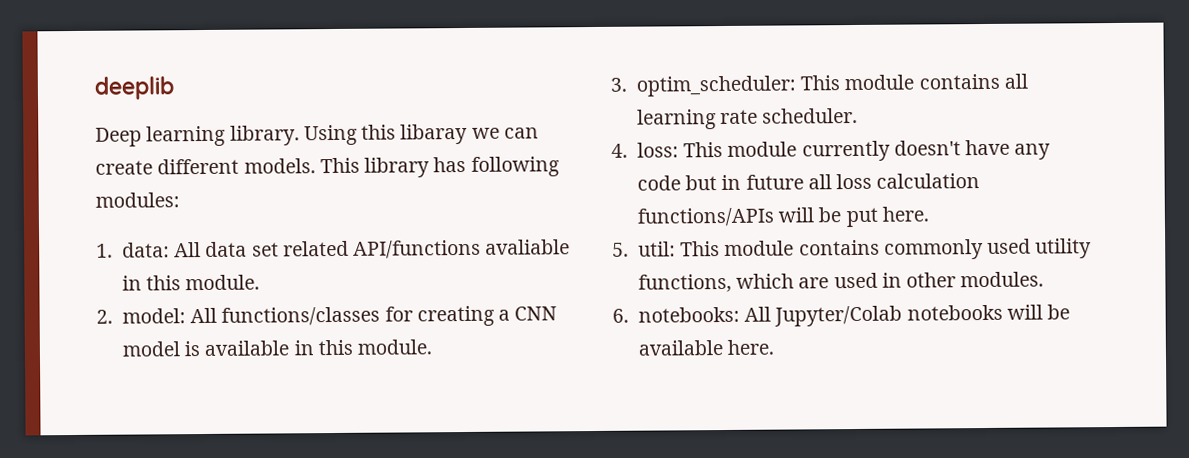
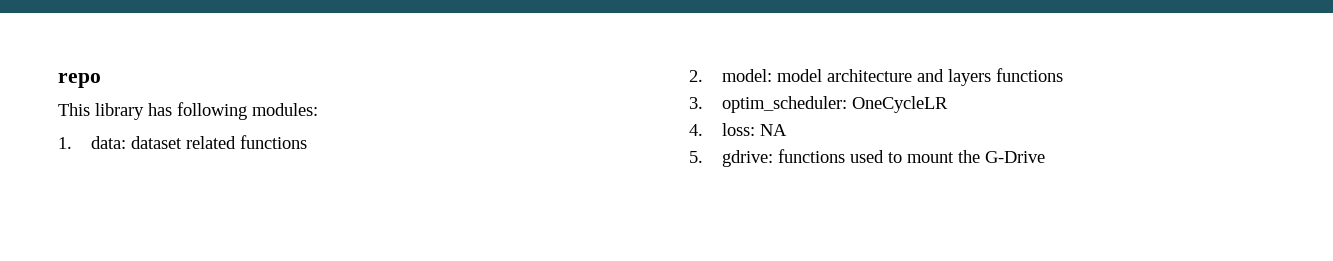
[94,76,174,100] [95,123,539,147] [95,158,316,175] deeplib // Deep learning library. Using this libaray we can create different models. -> [58,73,101,88] repo //
[174,239,571,259] [121,274,261,291] [96,305,558,327] [121,339,433,357] [610,73,1028,97] [636,107,859,130] [611,139,1052,162] [636,173,981,191] [636,206,929,228] [612,238,1093,260] [637,271,1045,293] [612,304,1071,327] [637,339,775,356] All data set related API/functions avaliable in this module. // 2. model: All functions/classes for creating a CNN model is available in this module. // 3. optim_scheduler: This module contains all learning rate scheduler. // 4. loss: This module currently doesn't have any code but in future all loss calculation functions/APIs will be put here. // 5. util: This module contains commonly used utility functions, which are used in other modules. // 6. notebooks: All Jupyter/Colab notebooks will be available here. -> [131,135,308,149] [689,68,1064,86] [689,96,949,113] [689,123,788,136] [689,149,1046,167] dataset related functions // 2. model: model architecture and layers functions // 3. optim_scheduler: OneCycleLR // 4. loss: NA // 5. gdrive: functions used to mount the G-Drive

